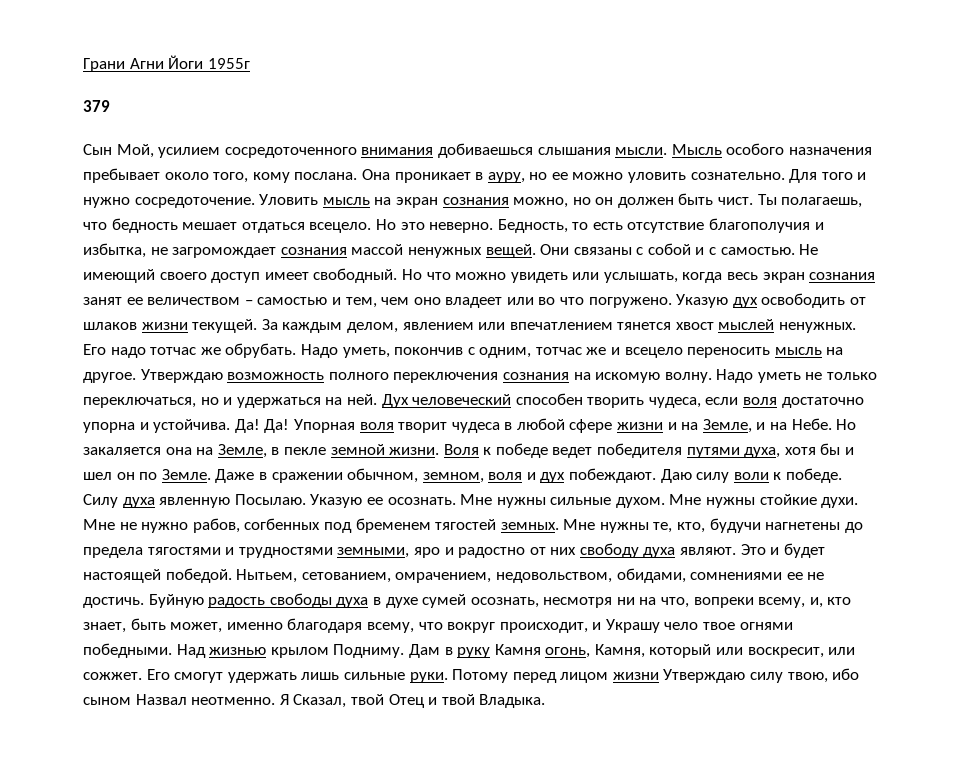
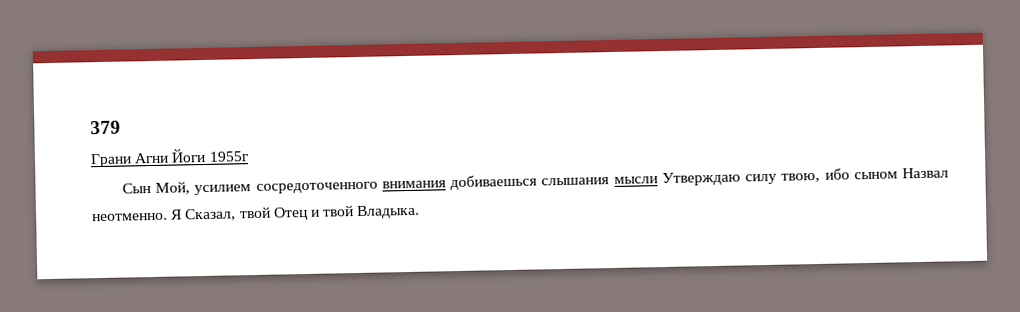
(83, 65) none -> [90,120,121,135] 379 //
[83,100,110,112] // 379 -> (249, 156) none
[615,143,872,155] [83,168,867,183] [83,193,863,208] [83,218,824,233] [83,243,819,258] [83,268,876,283] [83,293,867,308] [83,319,857,333] [83,343,844,358] [83,369,878,383] [83,393,864,408] [83,418,857,433] [83,443,855,458] [83,468,843,483] [83,494,859,508] [83,518,863,533] [83,543,825,558] [83,568,825,583] [83,593,852,608] [83,618,793,633] [83,643,856,658] [83,669,659,683] мысли. Мысль особого назначения пребывает около того, кому послана. Она проникает в ауру, но ее можно уловить сознательно. Для того и нужно сосредоточение. Уловить мысль на экран сознания можно, но он должен быть чист. Ты полагаешь, что бедность мешает отдаться всецело. Но это неверно. Бедность, то есть отсутствие благополучия и избытка, не загромождает сознания массой ненужных вещей. Они связаны с собой и с самостью. Не имеющий своего доступ имеет свободный. Но что можно увидеть или услышать, когда весь экран сознания занят ее величеством – самостью и тем, чем оно владеет или во что погружено. Указую дух освободить от шлаков жизни текущей. За каждым делом, явлением или впечатлением тянется хвост мыслей ненужных. Его надо тотчас же обрубать. Надо уметь, покончив с одним, тотчас же и всецело переносить мысль на другое. Утверждаю возможность полного переключения сознания на искомую волну. Надо уметь не только переключаться, но и удержаться на ней. Дух человеческий способен творить чудеса, если воля достаточно упорна и устойчива. Да! Да! Упорная воля творит чудеса в любой сфере жизни и на Земле, и на Небе. Но закаляется она на Земле, в пекле земной жизни. Воля к победе ведет победителя путями духа, хотя бы и шел он по Земле. Даже в сражении обычном, земном, воля и дух побеждают. Даю силу воли к победе. Силу духа явленную Посылаю. Указую ее осознать. Мне нужны сильные духом. Мне нужны стойкие духи. Мне не нужно рабов, согбенных под бременем тягостей земных. Мне нужны те, кто, будучи нагнетены до предела тягостями и трудностями земными, яро и радостно от них свободу духа являют. Это и будет настоящей победой. Нытьем, сетованием, омрачением, недовольством, обидами, сомнениями ее не достичь. Буйную радость свободы духа в духе сумей осознать, несмотря ни на что, вопреки всему, и, кто знает, быть может, именно благодаря всему, что вокруг происходит, и Украшу чело твое огнями победными. Над жизнью крылом Подниму. Дам в руку Камня огонь, Камня, который или воскресит, или сожжет. Его смогут удержать лишь сильные руки. Потому перед лицом жизни -> [613,176,658,184] мысли

